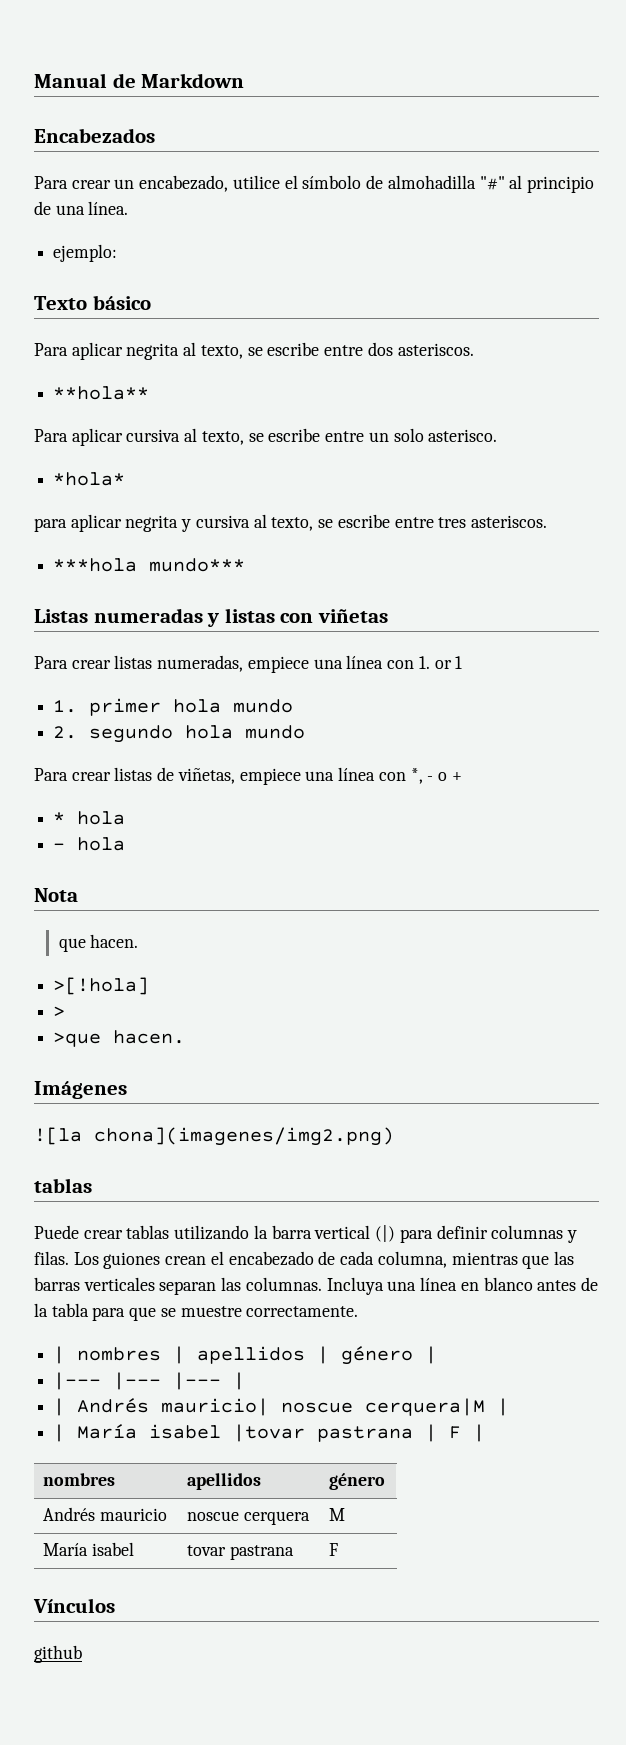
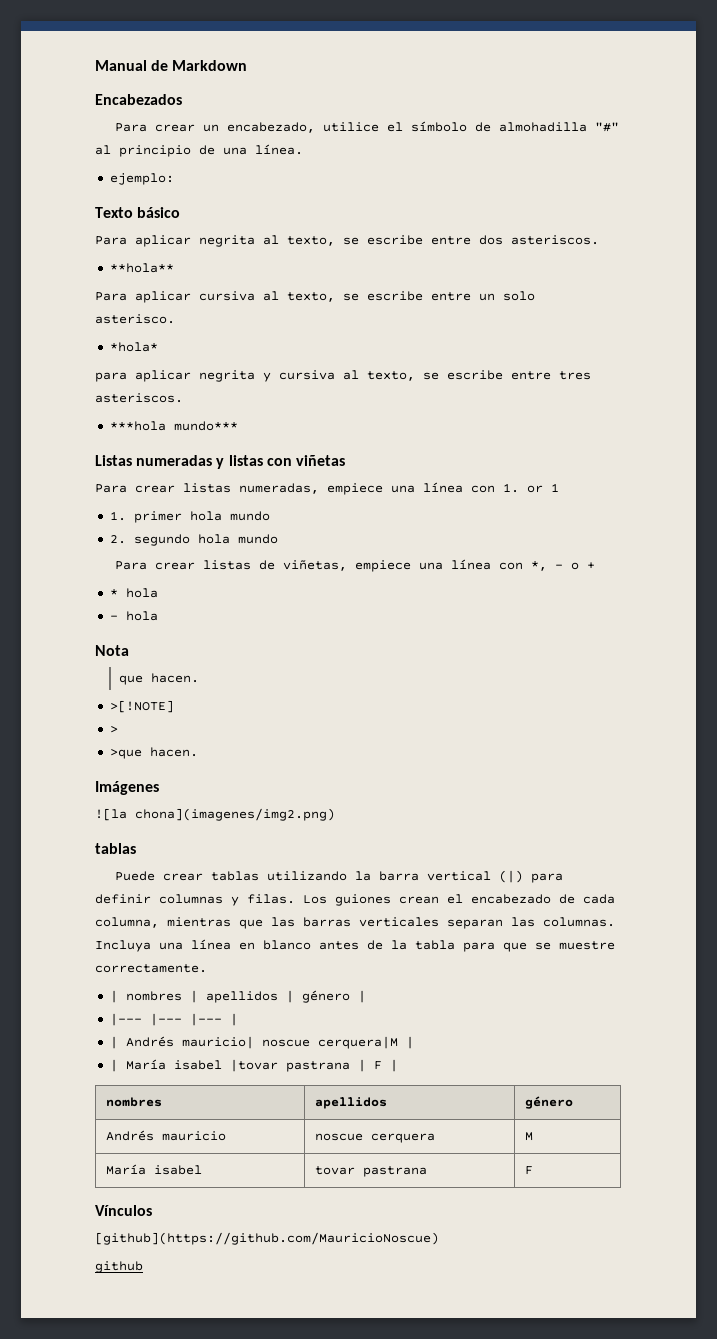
[53,977,150,995] >[!hola] -> [109,700,174,713] >[!NOTE]
(115, 1605) none -> [95,1232,439,1245] // [github](https://github.com/MauricioNoscue)

